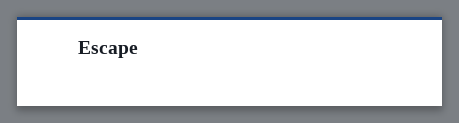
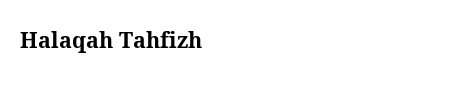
[78,41,138,58] Escape -> [20,31,202,53] Halaqah Tahfizh

